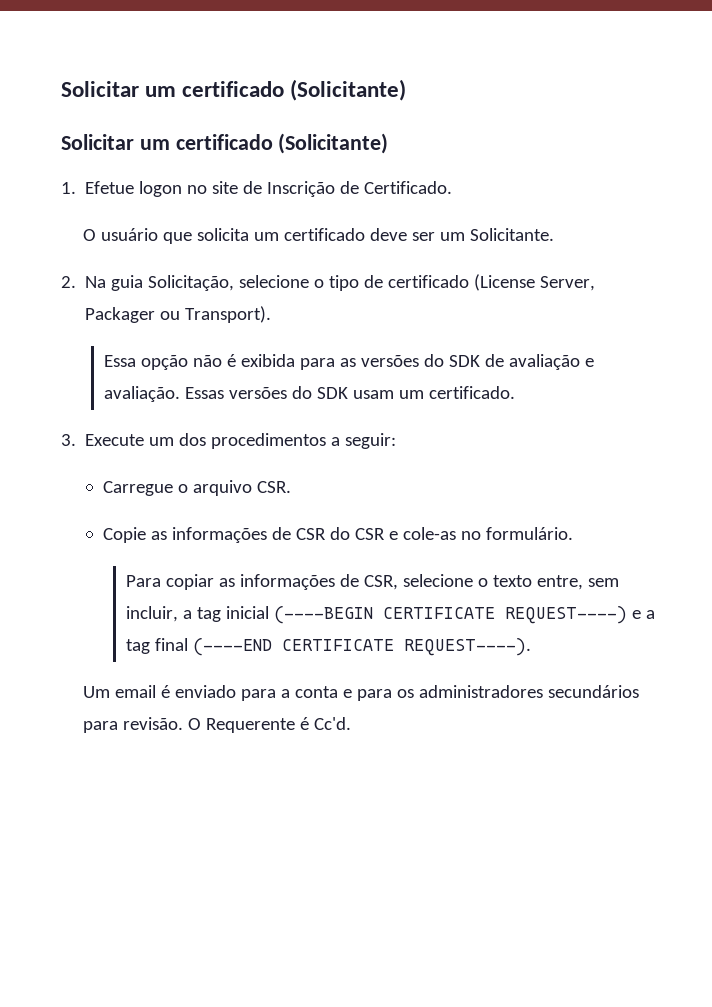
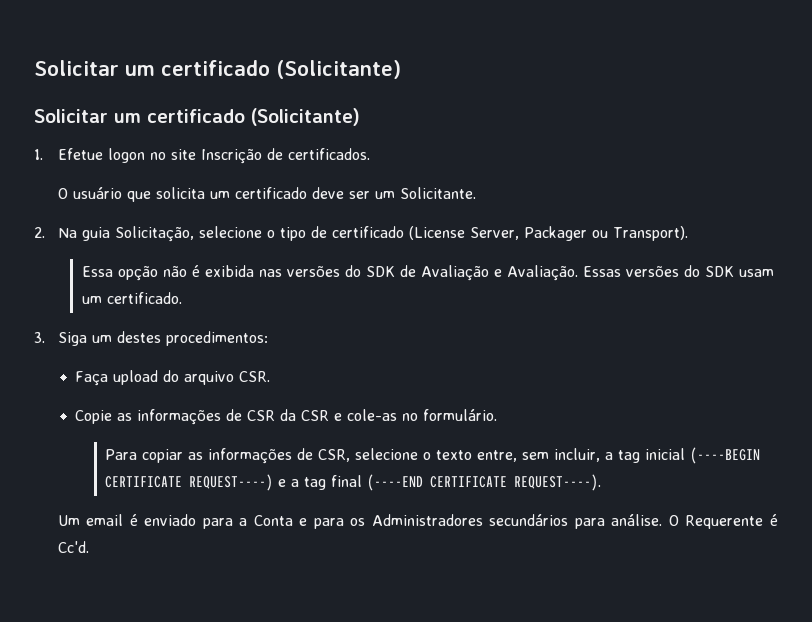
[243,181,263,194] de -> (196, 154) none
[364,181,453,194] Certificado. -> [287,148,370,160] certificados.
[300,358,357,370] para as -> [258,269,282,277] nas
[509,354,595,370] [104,386,181,402] avaliação e avaliação. -> [420,265,578,281] Avaliação e Avaliação.
[85,433,397,449] [103,481,189,496] Execute um dos procedimentos a seguir: // Carregue o -> [57,331,268,346] [75,370,180,386] Siga um destes procedimentos: // Faça upload do
[330,527,351,540] do -> [280,409,297,421] da
[294,686,338,698] conta -> [253,515,293,526] Conta
[418,685,543,698] administradores -> [371,514,483,526] Administradores
[122,717,183,730] revisão. -> [611,514,663,526] análise.

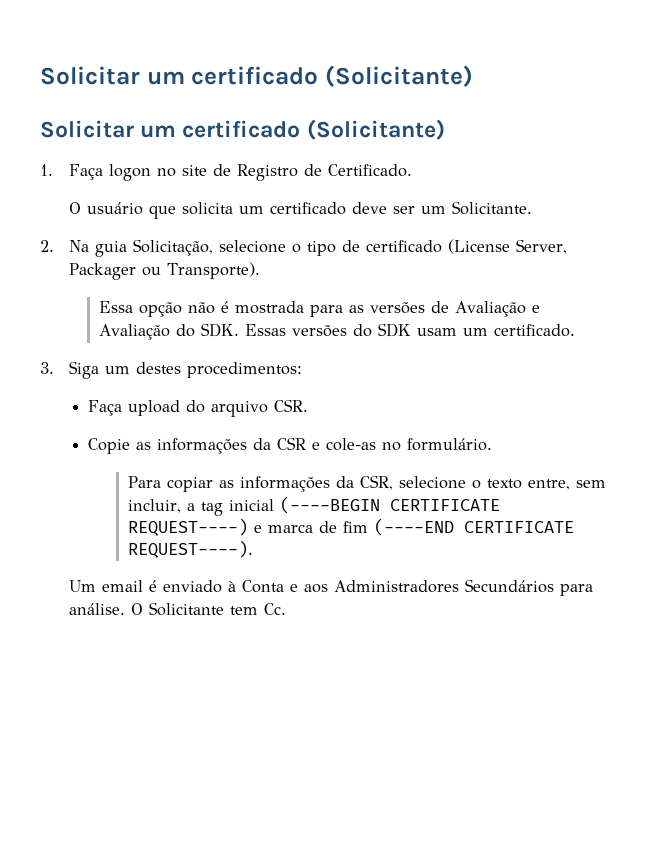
[57,148,103,160] Efetue -> [69,164,104,180] Faça
[200,148,370,164] Inscrição de certificados. -> [213,164,413,181] de Registro de Certificado.
[612,226,688,241] Transport). -> [167,262,261,279] Transporte).
[204,265,578,281] exibida nas versões do SDK de Avaliação e Avaliação. -> [234,301,540,317] [98,323,239,340] mostrada para as versões de Avaliação e Avaliação do SDK.
[226,409,276,421] de CSR -> (247, 446) none
[297,448,314,460] de -> [336,476,355,488] da
[291,475,363,490] a tag final -> [268,521,369,533] marca de fim
[202,514,779,529] [57,541,89,553] para a Conta e para os Administradores secundários para análise. O Requerente é Cc'd. -> [228,579,594,596] [69,602,287,616] à Conta e aos Administradores Secundários para análise. O Solicitante tem Cc.

